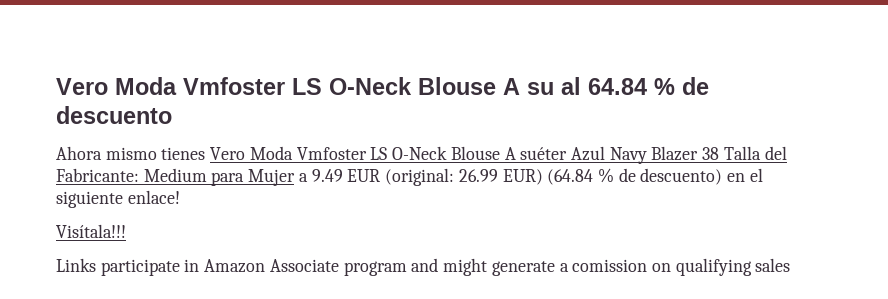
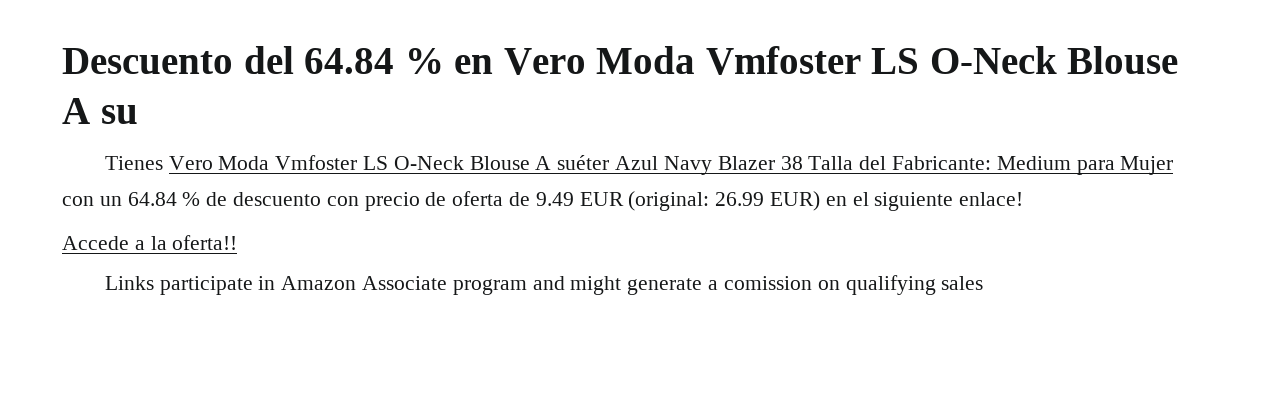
(56, 86) none -> [62,46,494,74] Descuento del 64.84 % en
[561,77,709,95] [56,106,172,124] [56,146,206,160] al 64.84 % de descuento // Ahora mismo tienes -> [104,156,163,170] // Tienes
[298,173,308,182] a -> [62,191,531,211] con un 64.84 % de descuento con precio de oferta de
[547,168,723,185] (64.84 % de descuento) -> (821, 201) none
[56,224,126,238] Visítala!!! -> [62,235,238,250] Accede a la oferta!!

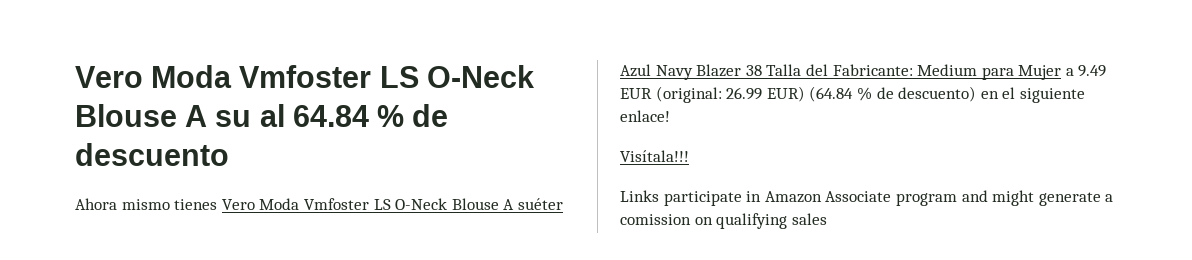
[62,46,494,74] Descuento del 64.84 % en -> (75, 77) none
[104,156,163,170] // Tienes -> [259,104,449,127] [75,143,229,166] [75,198,218,210] al 64.84 % de descuento // Ahora mismo tienes
[62,191,531,211] con un 64.84 % de descuento con precio de oferta de -> [1065,68,1074,76] a
(821, 201) none -> [809,86,977,102] (64.84 % de descuento)
[62,235,238,250] Accede a la oferta!! -> [620,150,689,162] Visítala!!!

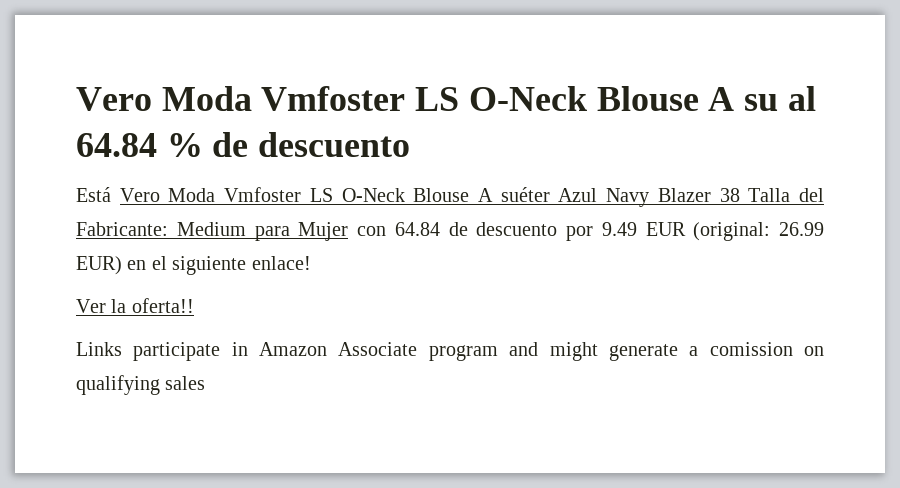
[75,198,218,210] Ahora mismo tienes -> [76,187,111,202] Está
[1065,68,1074,76] a -> [357,222,593,241] con 64.84 de descuento por
[809,86,977,102] (64.84 % de descuento) -> (122, 265) none
[620,150,689,162] Visítala!!! -> [76,298,194,313] Ver la oferta!!

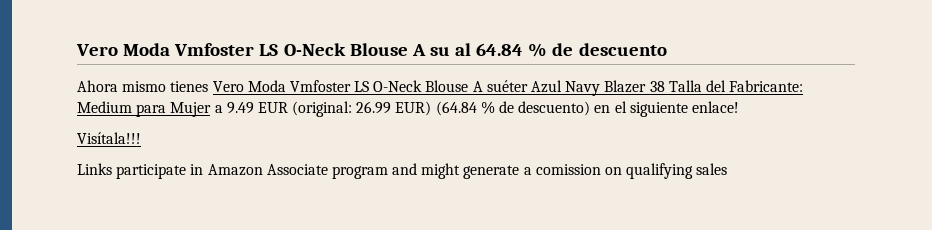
[76,187,111,202] Está -> [77,80,209,92] Ahora mismo tienes
[357,222,593,241] con 64.84 de descuento por -> [214,105,223,113] a
(122, 265) none -> [435,101,591,116] (64.84 % de descuento)
[76,298,194,313] Ver la oferta!! -> [77,132,141,144] Visítala!!!

